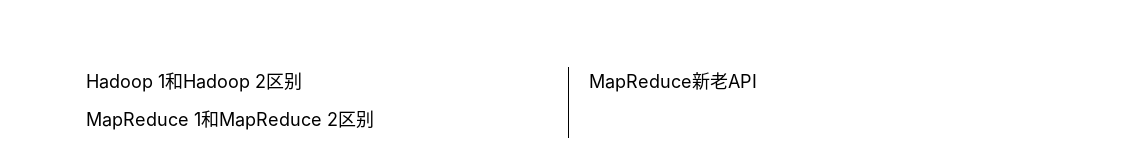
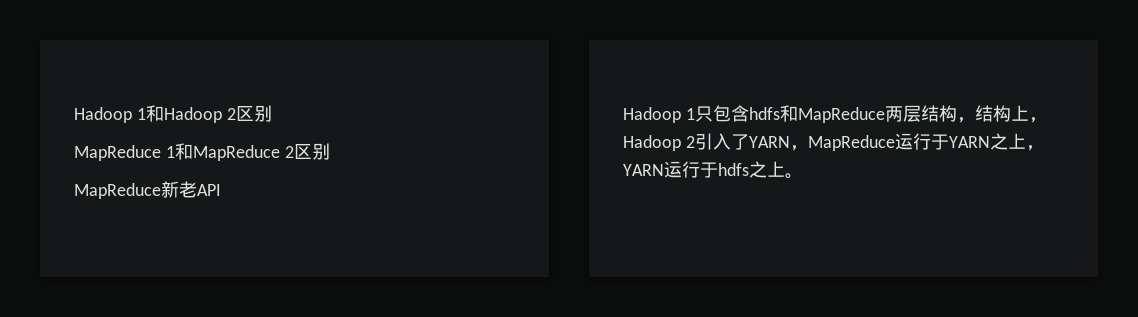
(757, 81) none -> [623,105,1047,123] [623,133,1044,151] [623,161,803,179] // Hadoop 1只包含hdfs和MapReduce两层结构，结构上，Hadoop 2引入了YARN，MapReduce运行于YARN之上，YARN运行于hdfs之上。

